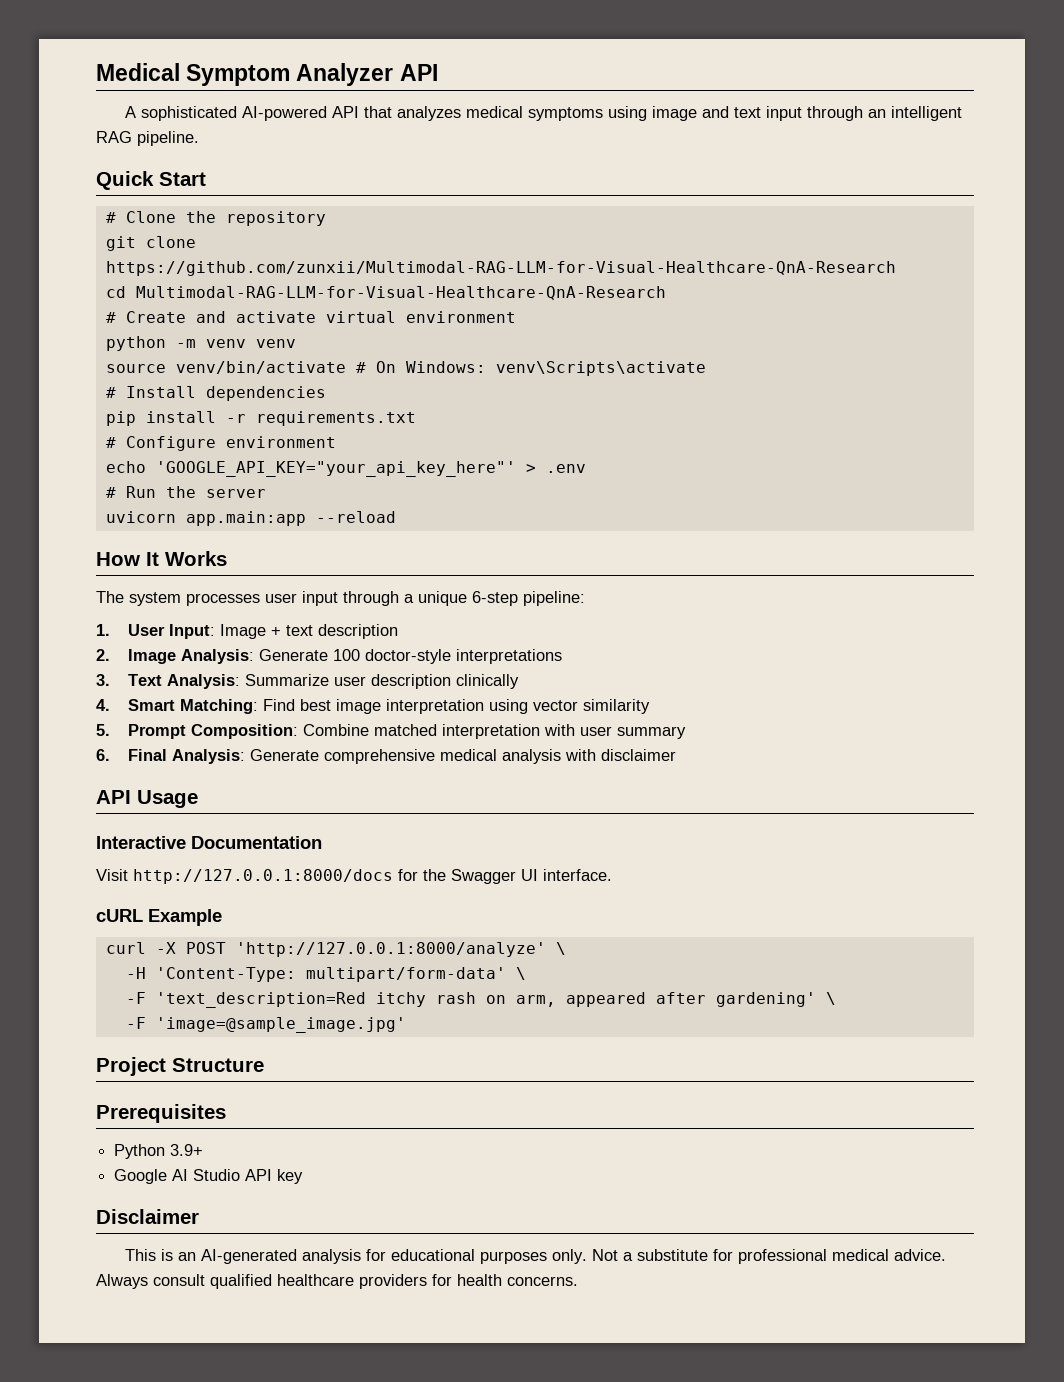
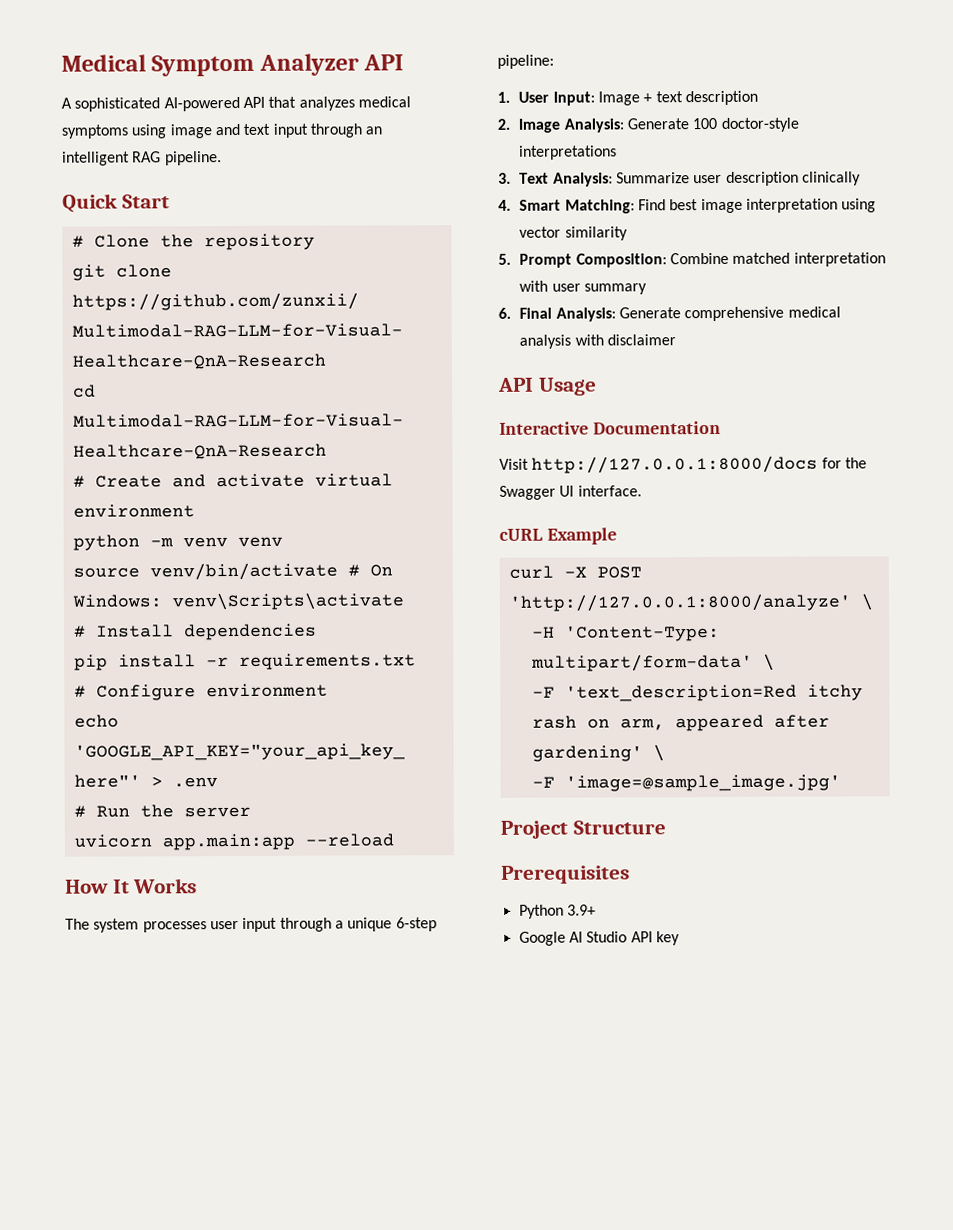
[96,1209,199,1224] [124,1249,946,1264] [96,1274,578,1289] // Disclaimer // This is an AI-generated analysis for educational purposes only. Not a substitute for professional medical advice. Always consult qualified healthcare providers for health concerns. -> (680, 938) none

